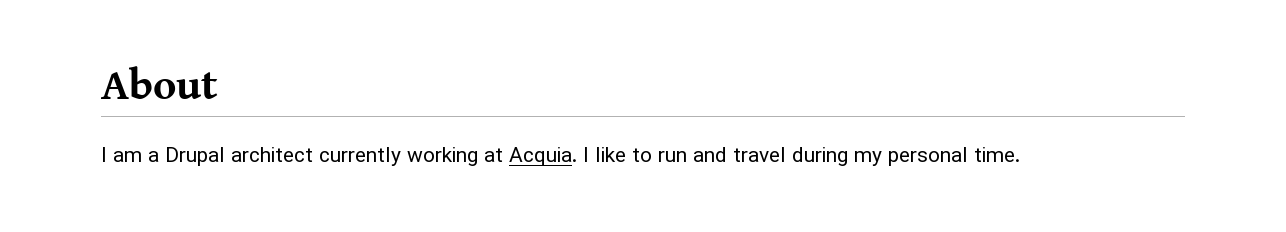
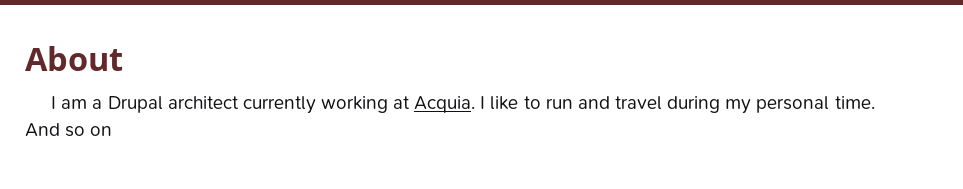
(1020, 154) none -> [25,123,113,137] And so on

